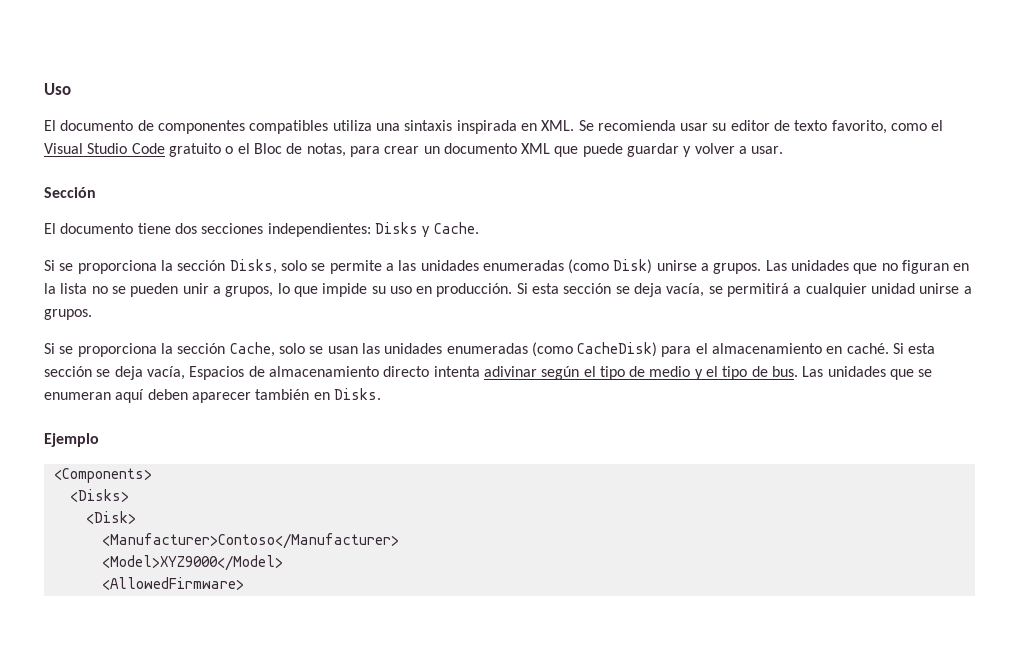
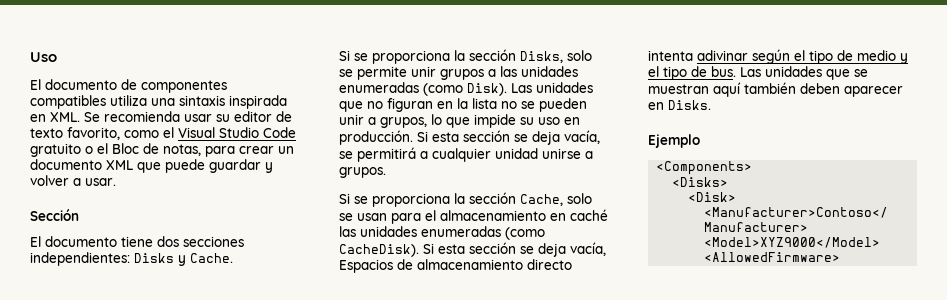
(382, 267) none -> [411,66,484,80] unir grupos
[613,259,762,274] Disk) unirse a grupos. -> [467,83,507,96] Disk).
[361,342,889,357] las unidades enumeradas (como CacheDisk) para el almacenamiento en caché. -> [391,209,608,224] [339,226,545,240] [339,244,419,257] para el almacenamiento en caché las unidades enumeradas (como CacheDisk).
[44,389,145,403] enumeran aquí -> [648,82,796,97] muestran aquí también
[255,389,310,400] también -> (903, 91) none

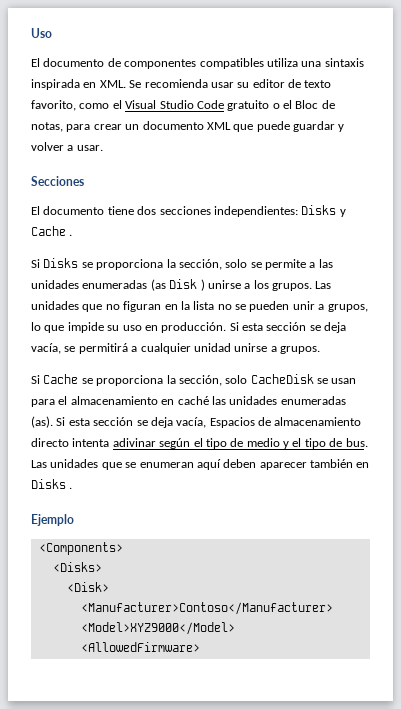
[30,209,79,221] Sección -> [31,176,84,186] Secciones
[190,253,233,263] [339,49,563,64] Cache. // Si se proporciona la sección Disks, -> [31,226,73,236] [31,258,222,270] Cache . // Si Disks se proporciona la sección,
[411,66,484,80] unir grupos -> (306, 264) none
[423,83,507,96] (como Disk). -> [150,279,312,291] (as Disk ) unirse a los grupos.
[354,192,592,207] se proporciona la sección Cache, solo -> [43,374,314,386] Cache se proporciona la sección, solo CacheDisk
[505,227,545,240] [339,244,419,257] (como CacheDisk). -> [31,416,53,428] (as).
[648,82,903,97] [648,100,711,110] muestran aquí también deben aparecer en Disks. -> [139,459,370,470] [31,479,73,489] enumeran aquí deben aparecer también en Disks .

